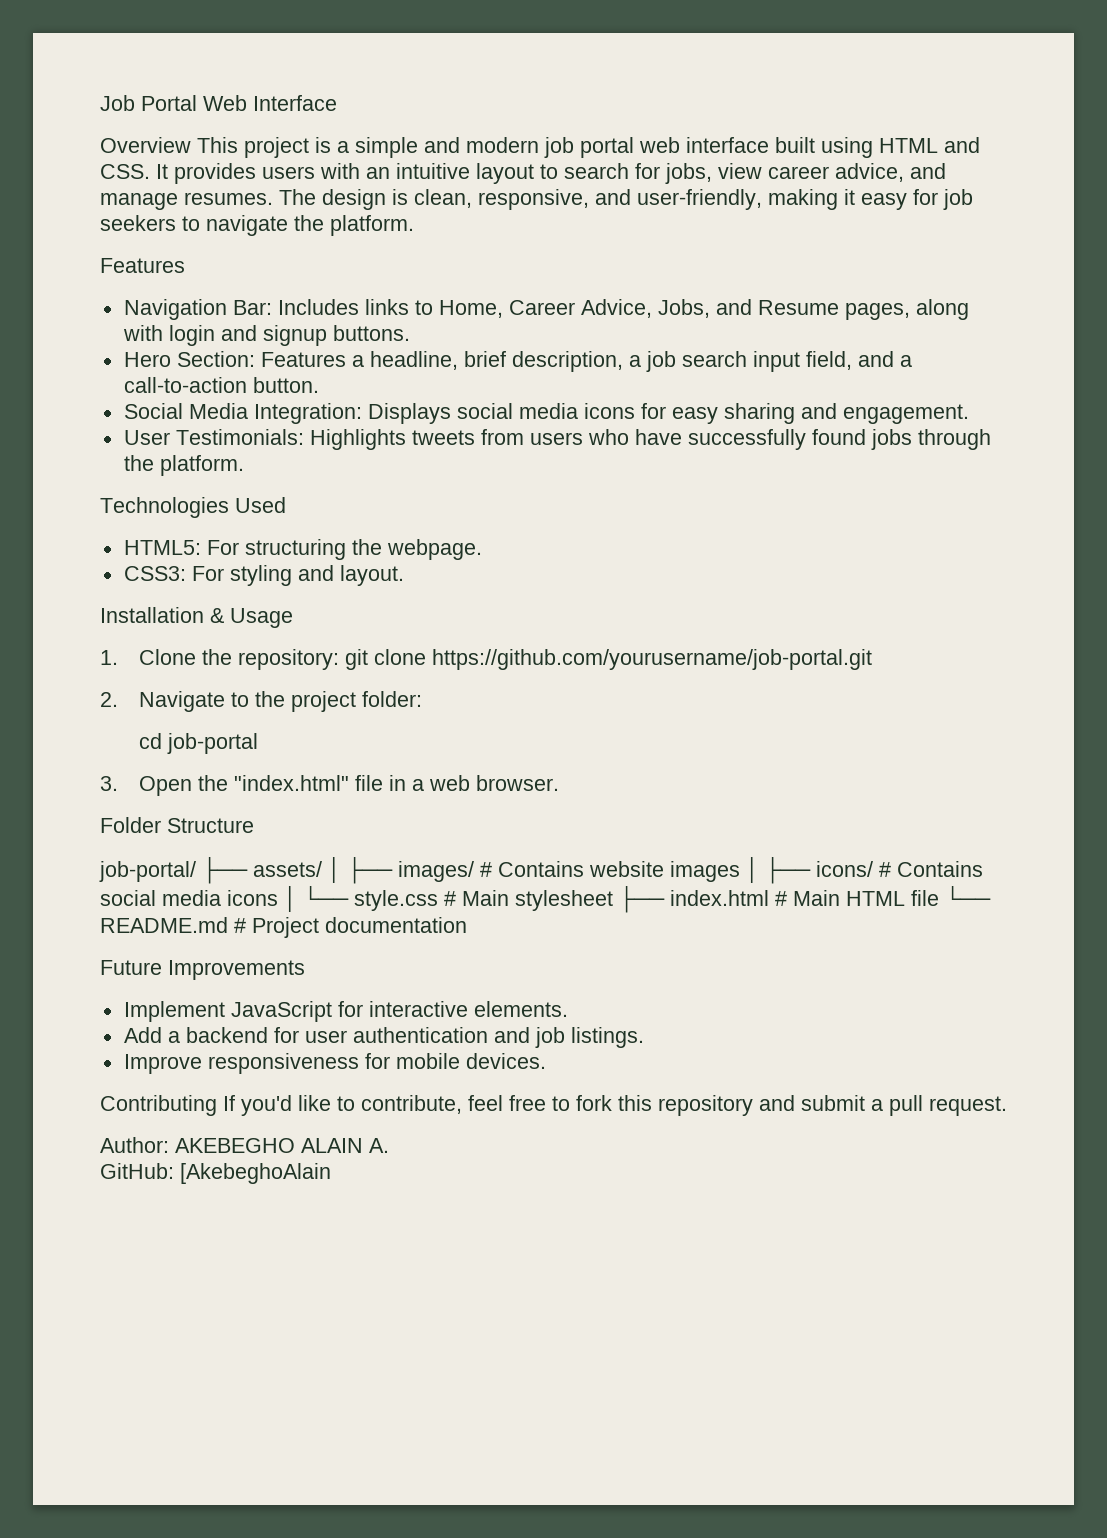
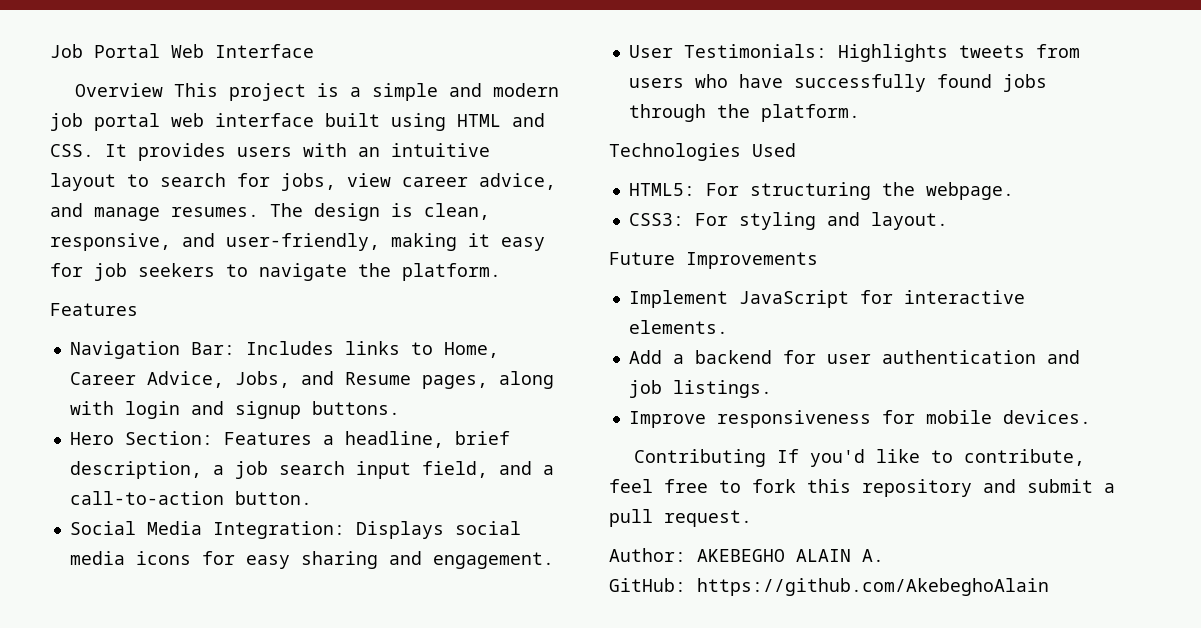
[100,607,293,628] [100,649,873,670] [100,691,423,712] [139,733,259,754] [100,775,560,796] [100,817,254,833] [99,857,983,884] [100,886,991,913] [100,917,467,938] // Installation & Usage // 1. Clone the repository: git clone https://github.com/yourusername/job-portal.git // 2. Navigate to the project folder: // cd job-portal // 3. Open the "index.html" file in a web browser. // Folder Structure // job-portal/ ├── assets/ │ ├── images/ # Contains website images │ ├── icons/ # Contains social media icons │ └── style.css # Main stylesheet ├── index.html # Main HTML file └── README.md # Project documentation -> (948, 221) none
[180,1163,331,1184] [AkebeghoAlain -> [697,578,1049,596] https://github.com/AkebeghoAlain

